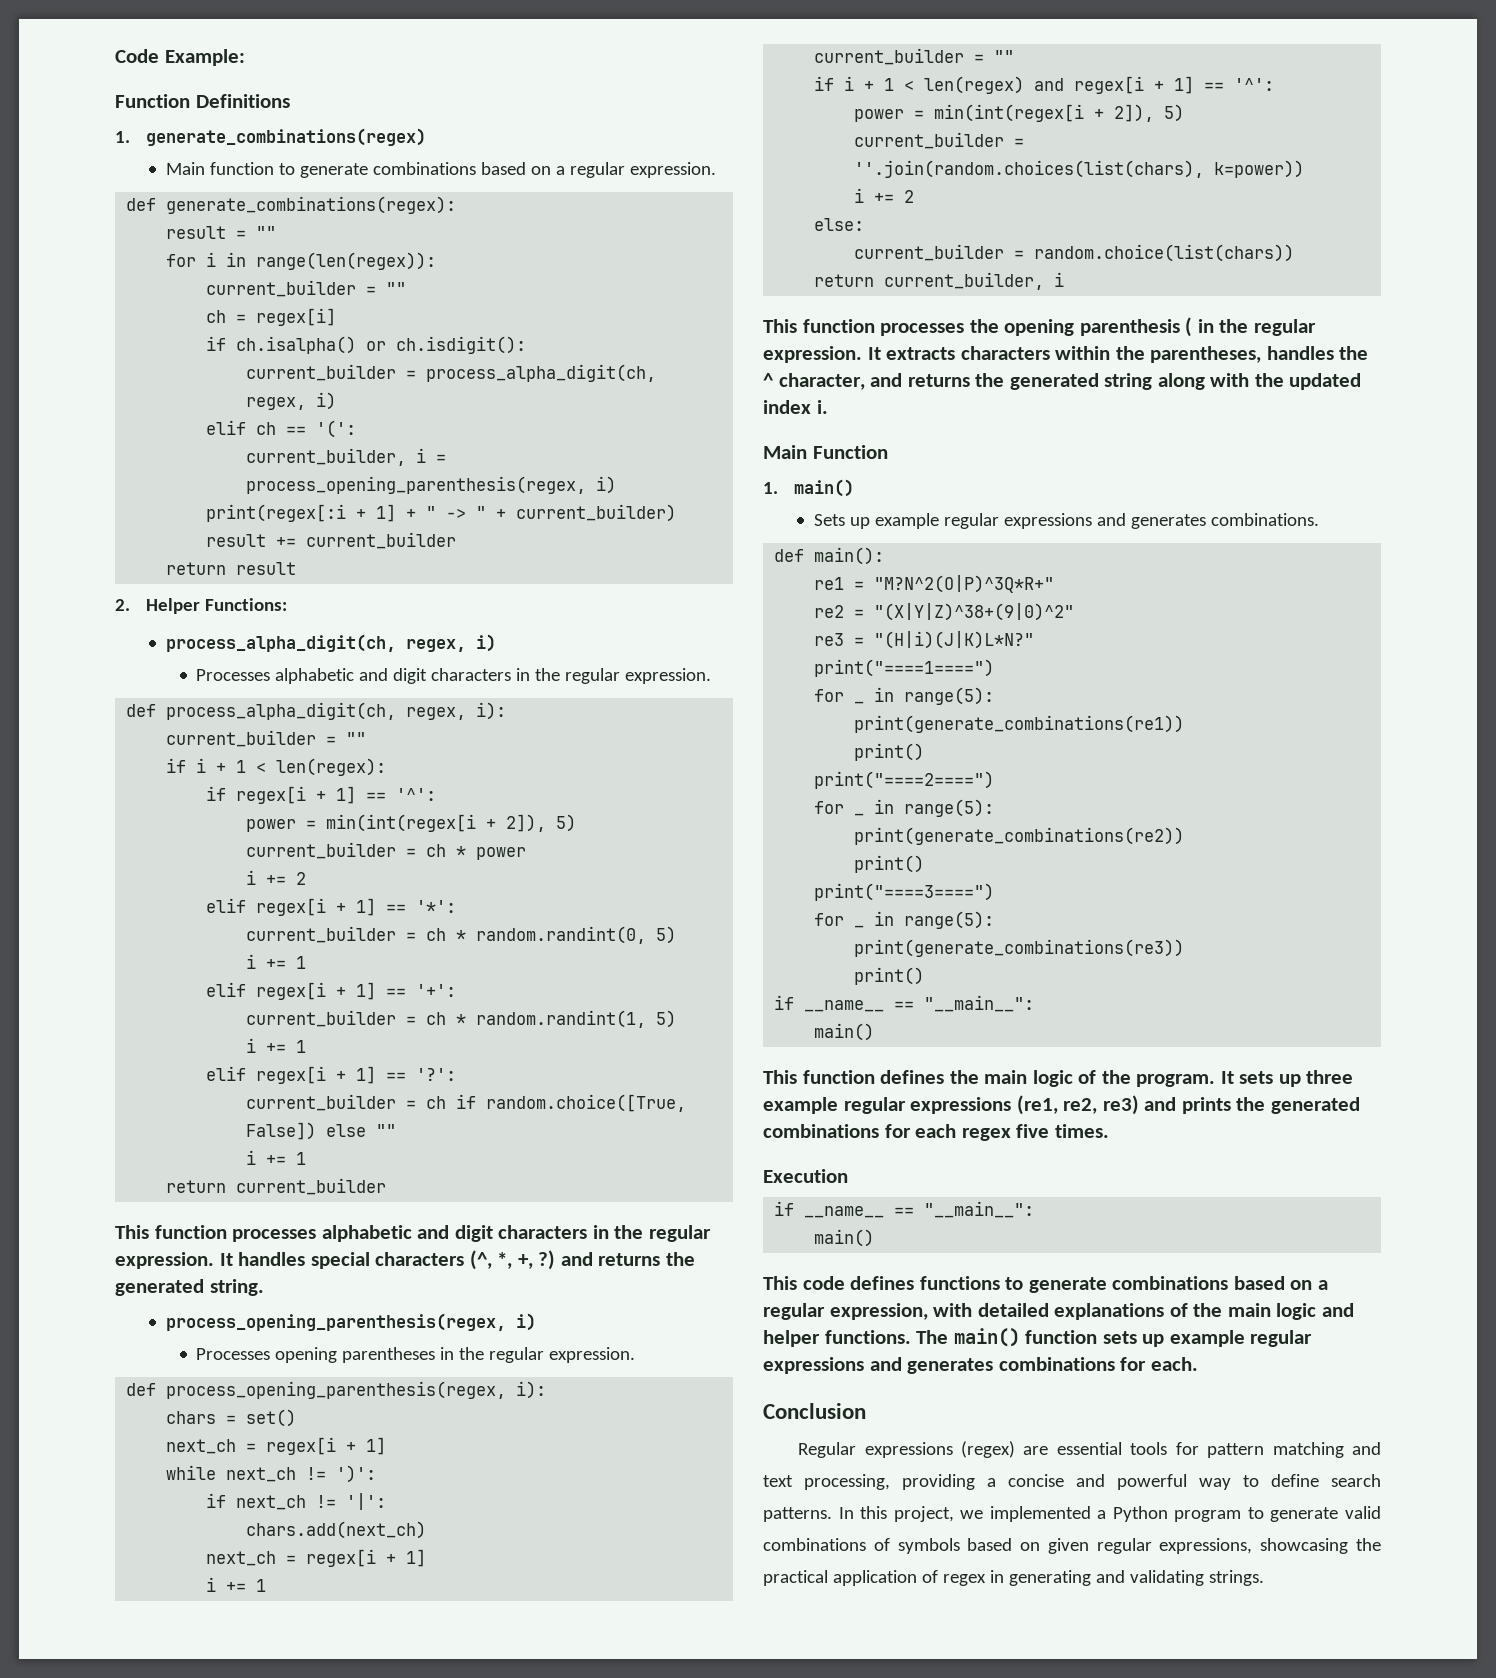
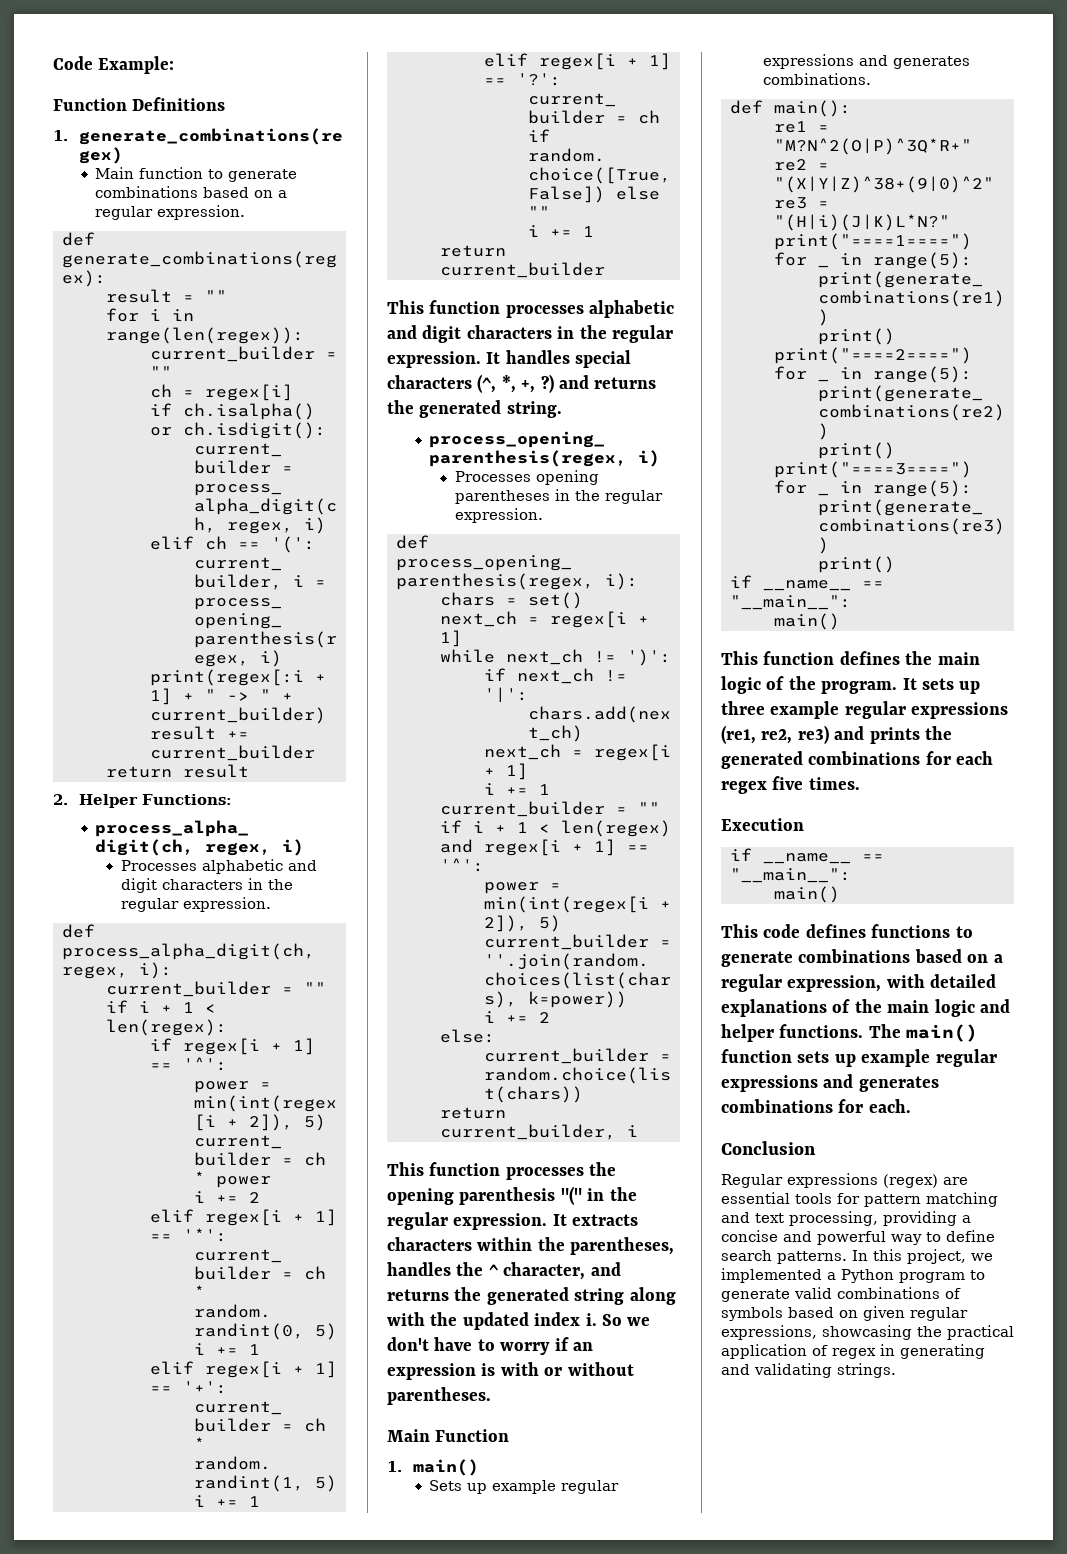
[1185,317,1193,337] ( -> [560,1186,582,1205] "("
(828, 407) none -> [602,1314,651,1326] [387,1337,593,1355] [387,1362,634,1380] [387,1387,491,1405] So we don't have to worry if an expression is with or without parentheses.

